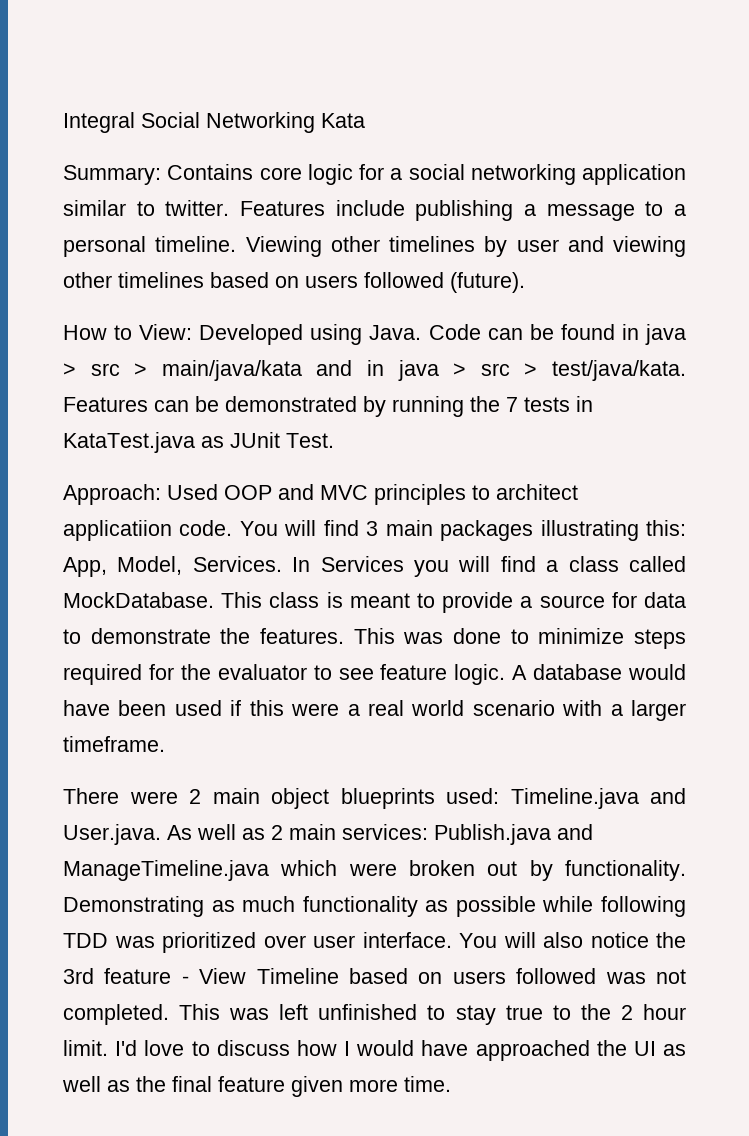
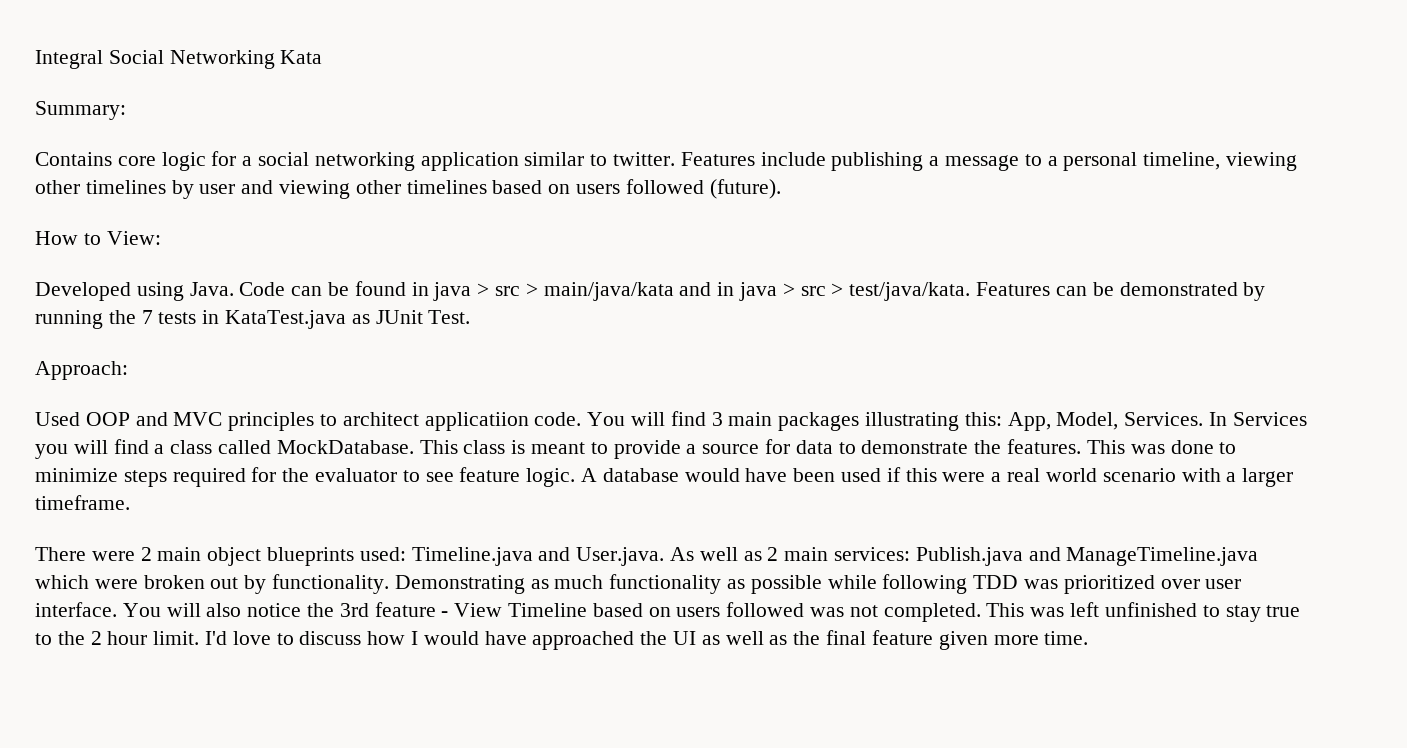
(161, 175) none -> (126, 110) //
[155,236,322,257] timeline. Viewing -> [1143,152,1298,171] timeline, viewing
(193, 332) none -> (161, 238) //
(161, 494) none -> (128, 370) //

